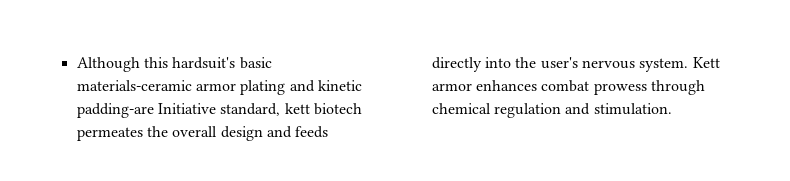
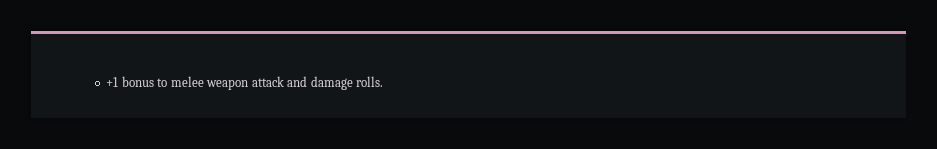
[76,57,272,72] [76,80,362,95] [76,103,362,118] [76,126,329,141] [431,57,720,72] [431,80,705,95] [431,103,672,118] Although this hardsuit's basic materials-ceramic armor plating and kinetic padding-are Initiative standard, kett biotech permeates the overall design and feeds directly into the user's nervous system. Kett armor enhances combat prowess through chemical regulation and stimulation. -> [106,76,384,90] +1 bonus to melee weapon attack and damage rolls.

